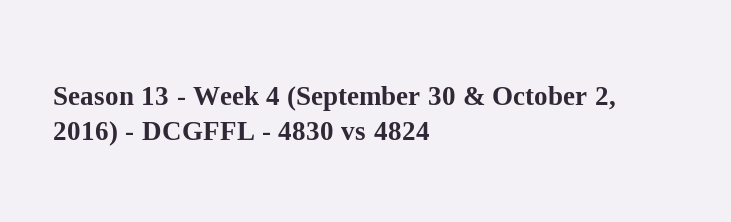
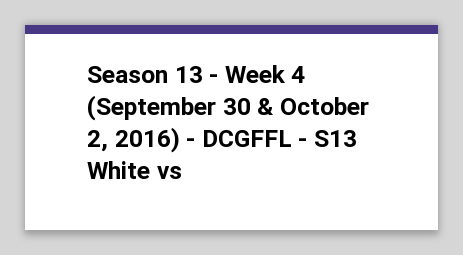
[278,122,430,140] 4830 vs 4824 -> [314,130,358,147] [87,161,182,179] S13 White vs

